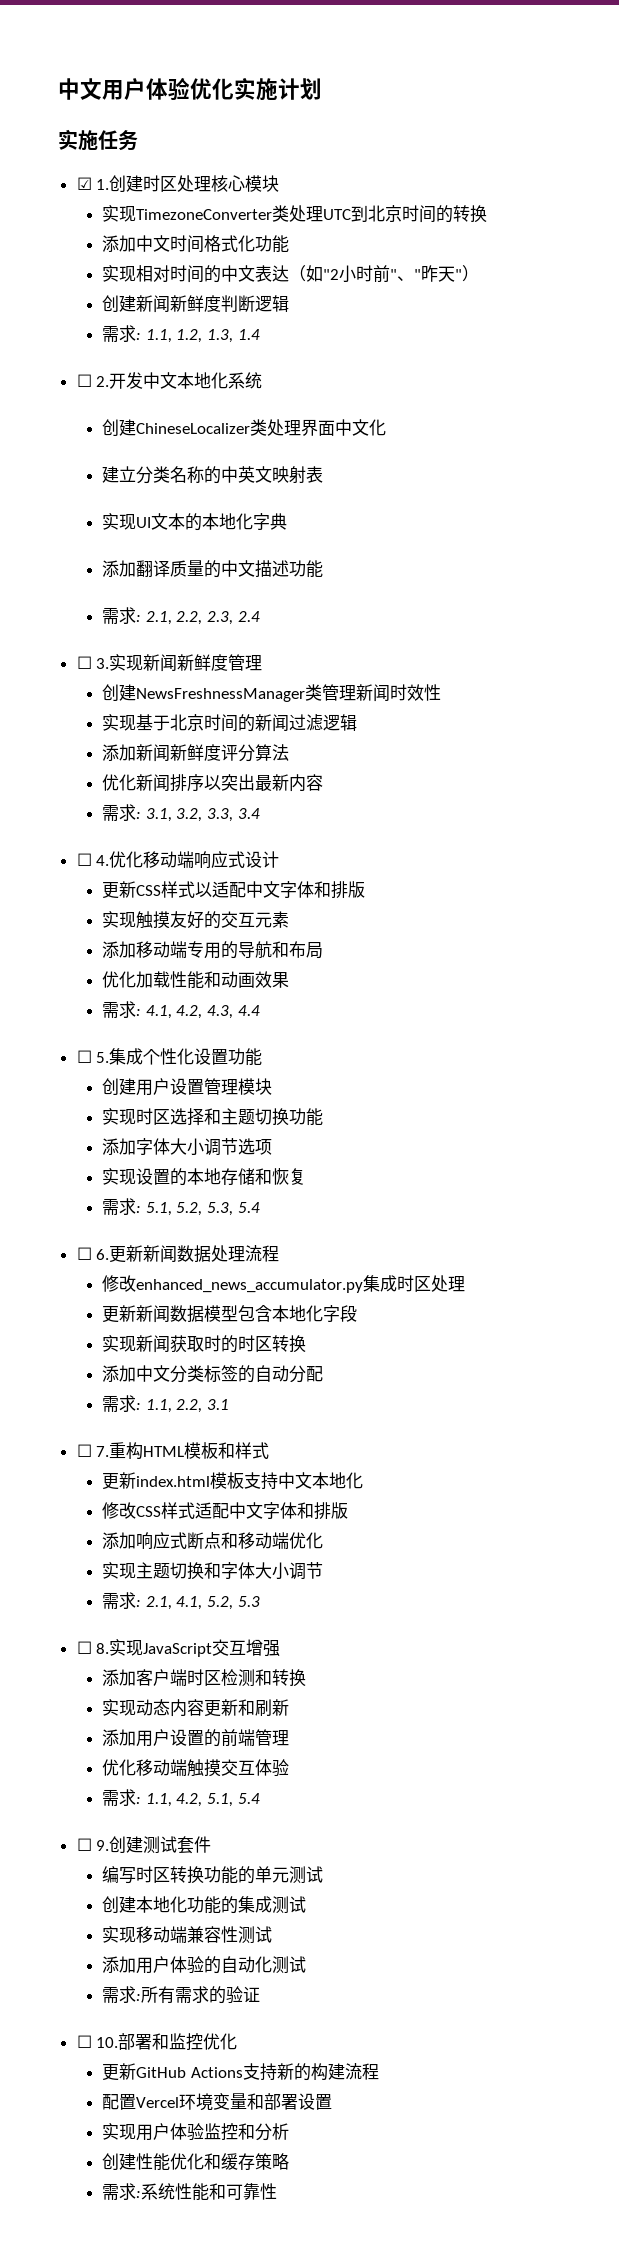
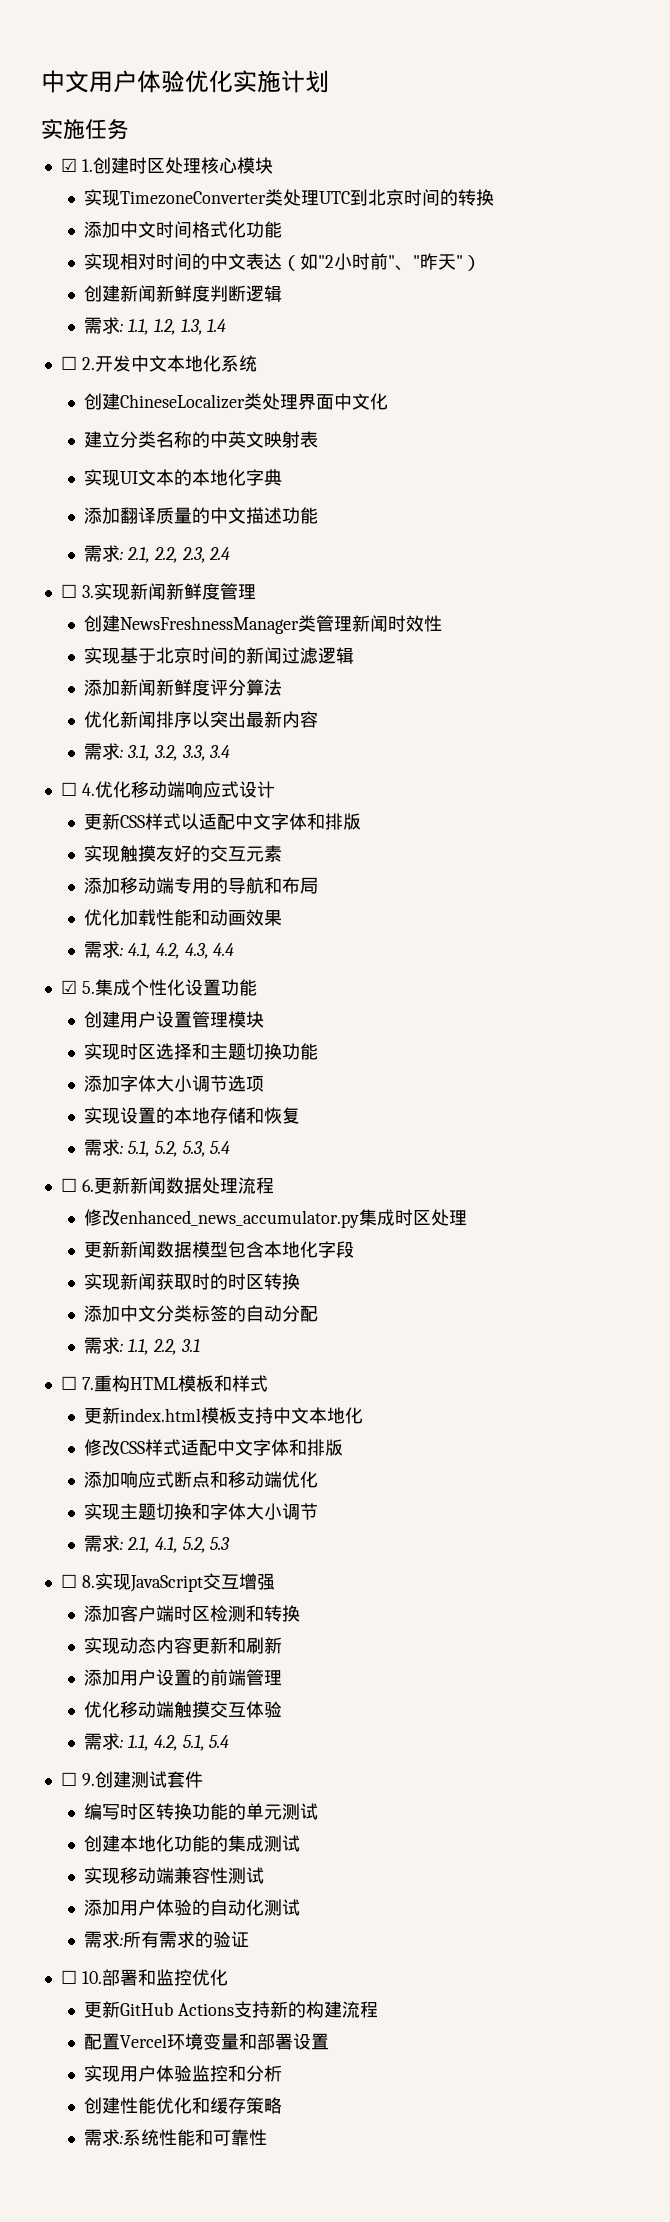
[76,1050,92,1063] ☐ -> [60,980,77,994] ☑

